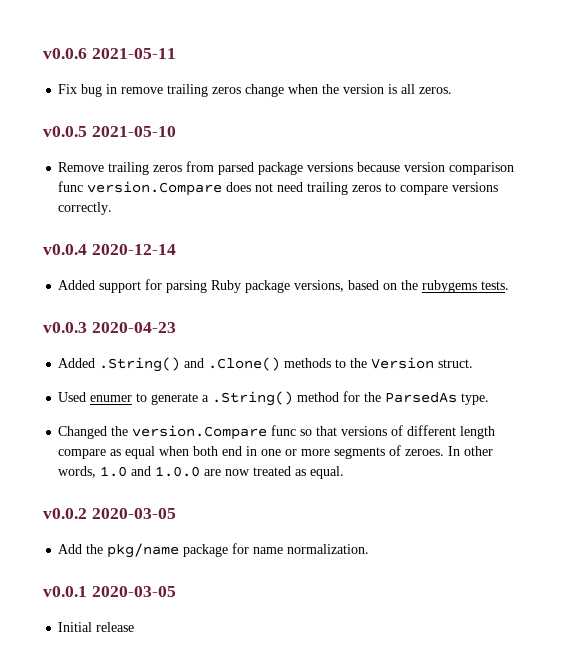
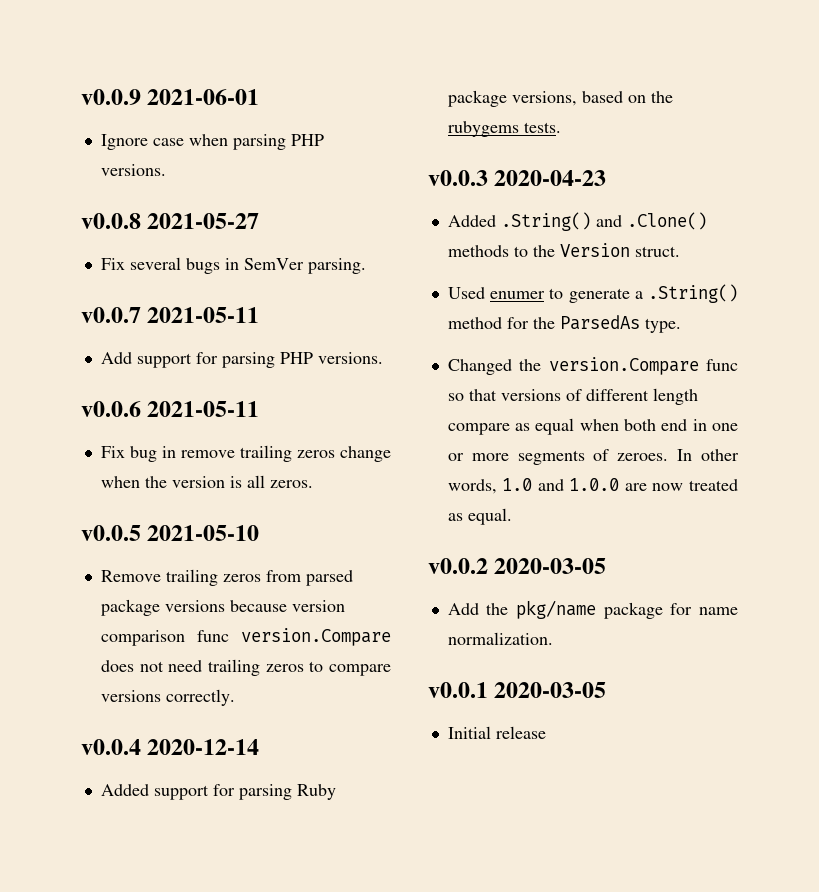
(43, 53) none -> [81,89,260,105] [100,134,324,150] [100,164,166,176] [81,213,260,229] [100,257,366,274] [81,307,260,323] [100,352,383,368] v0.0.9 2021-06-01 // Ignore case when parsing PHP versions. // v0.0.8 2021-05-27 // Fix several bugs in SemVer parsing. // v0.0.7 2021-05-11 // Add support for parsing PHP versions. //

